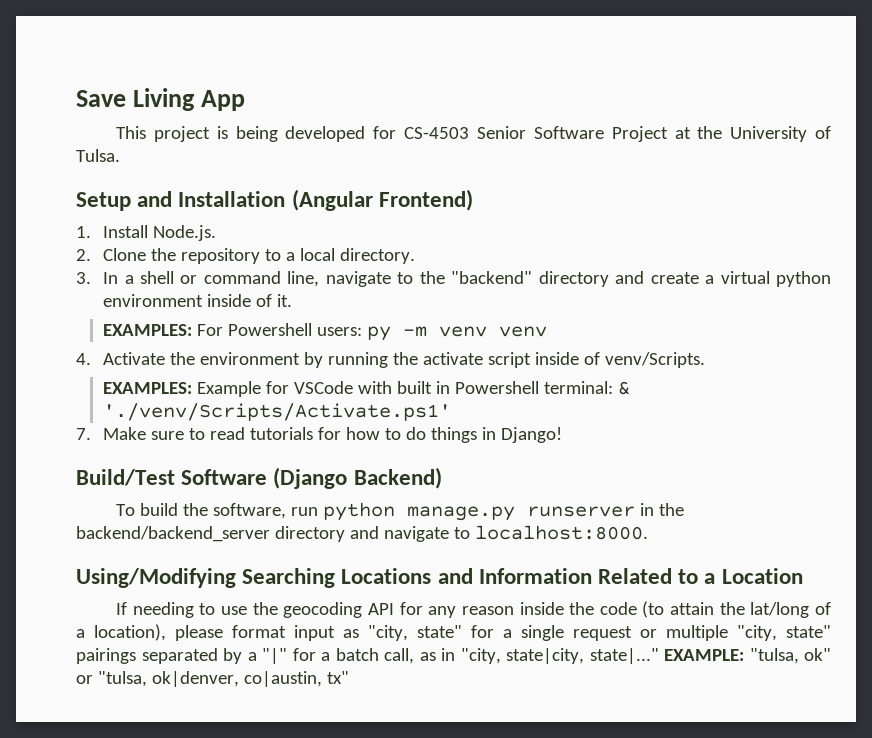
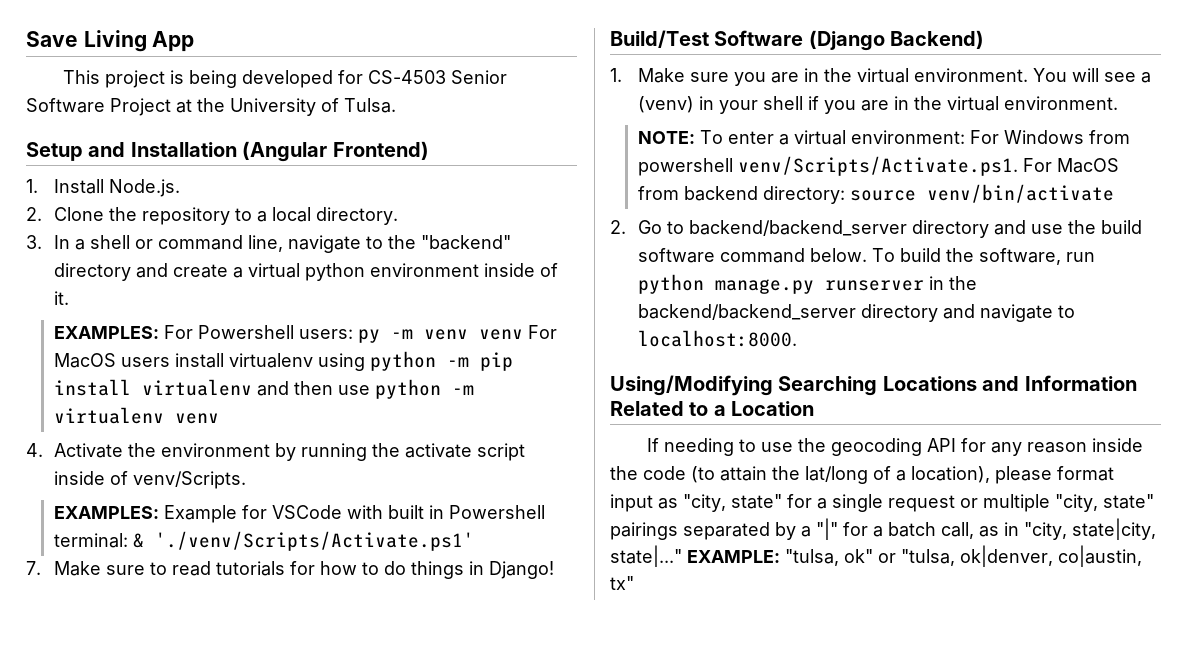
(548, 331) none -> [527,325,557,339] [53,351,513,371] [53,379,474,399] [53,407,219,424] For MacOS users install virtualenv using python -m pip install virtualenv and then use python -m virtualenv venv
(442, 478) none -> [610,68,1151,86] [637,96,1118,114] [637,130,1130,145] [637,156,1119,176] [637,184,1114,204] [610,220,1142,238] [637,248,867,263] 1. Make sure you are in the virtual environment. You will see a (venv) in your shell if you are in the virtual environment. // NOTE: To enter a virtual environment: For Windows from powershell venv/Scripts/Activate.ps1. For MacOS from backend directory: source venv/bin/activate // 2. Go to backend/backend_server directory and use the build software command below.

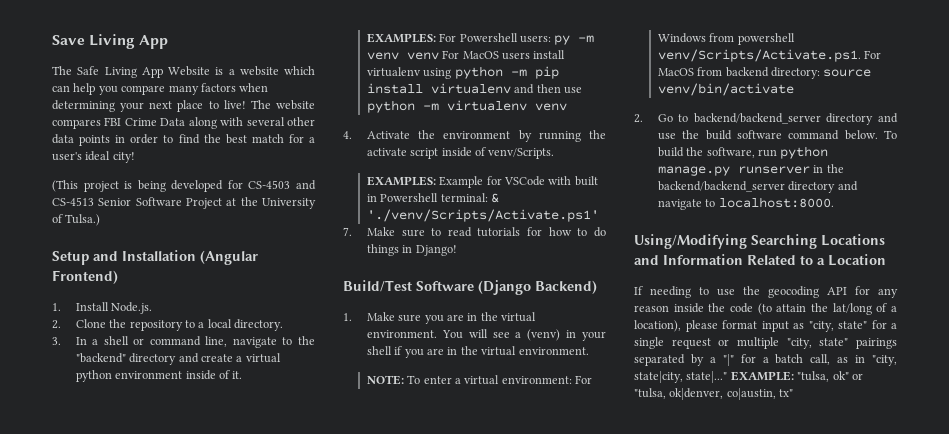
[63,70,101,84] This -> [52,66,315,78] [52,83,269,95] [52,100,315,112] [52,117,315,129] [52,134,315,146] [52,151,135,163] [52,180,78,192] The Safe Living App Website is a website which can help you compare many factors when determining your next place to live! The website compares FBI Crime Data along with several other data points in order to find the best match for a user's ideal city! // (This
(447, 77) none -> [296,180,316,190] [52,197,94,206] and CS-4513
[344,98,396,113] Tulsa. -> [65,214,101,226] Tulsa.)

